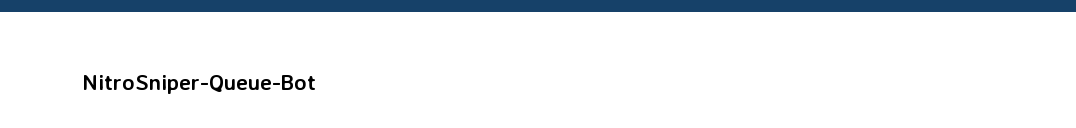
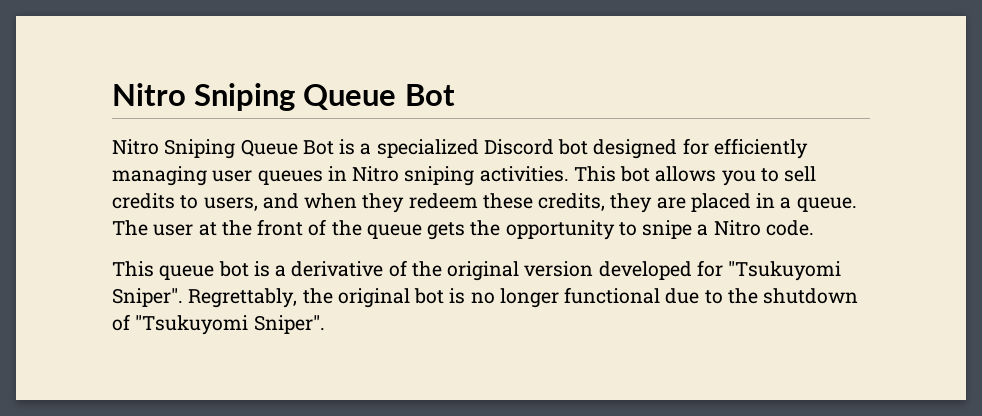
[82,75,316,94] NitroSniper-Queue-Bot -> [112,83,455,111] [112,138,808,159] [112,166,817,186] [112,193,857,213] [112,219,814,240] [112,260,842,281] [112,287,859,308] [112,314,325,335] Nitro Sniping Queue Bot // Nitro Sniping Queue Bot is a specialized Discord bot designed for efficiently managing user queues in Nitro sniping activities. This bot allows you to sell credits to users, and when they redeem these credits, they are placed in a queue. The user at the front of the queue gets the opportunity to snipe a Nitro code. // This queue bot is a derivative of the original version developed for "Tsukuyomi Sniper". Regrettably, the original bot is no longer functional due to the shutdown of "Tsukuyomi Sniper".

